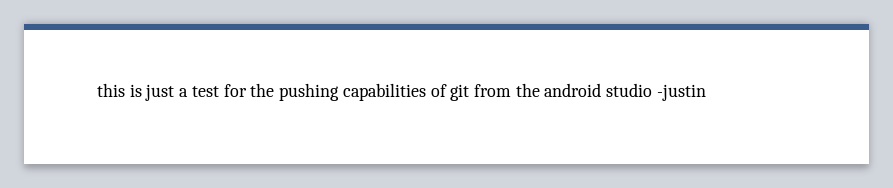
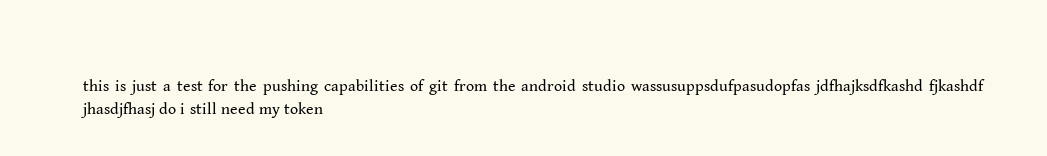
[656,84,706,101] -justin -> [631,79,985,95] [81,102,324,118] wassusuppsdufpasudopfas jdfhajksdfkashd fjkashdf jhasdjfhasj do i still need my token

